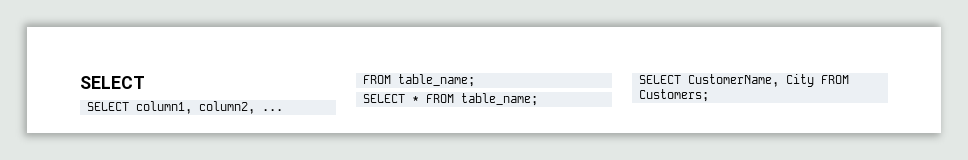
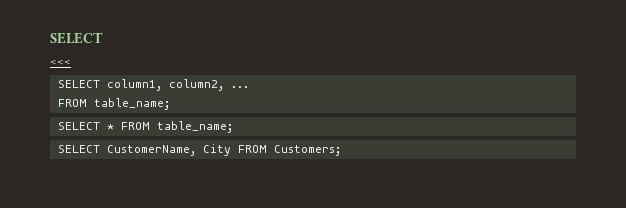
[80,76,145,89] SELECT -> [50,32,103,44] [50,60,71,65] SELECT // <<<

